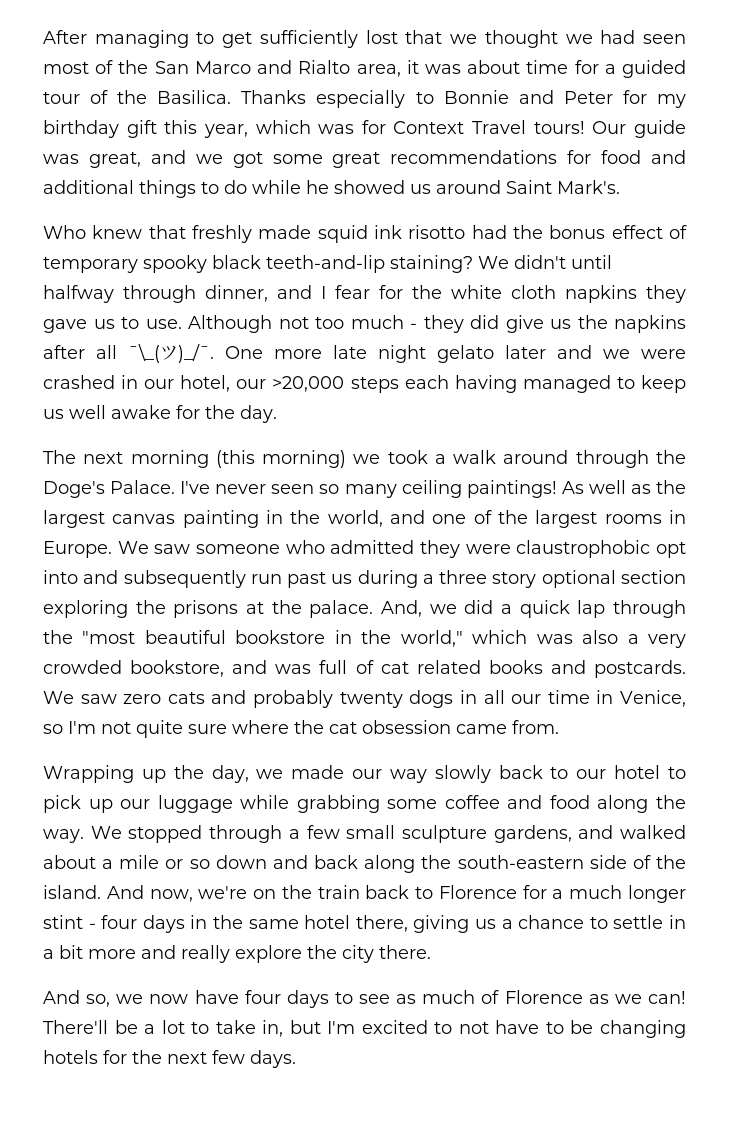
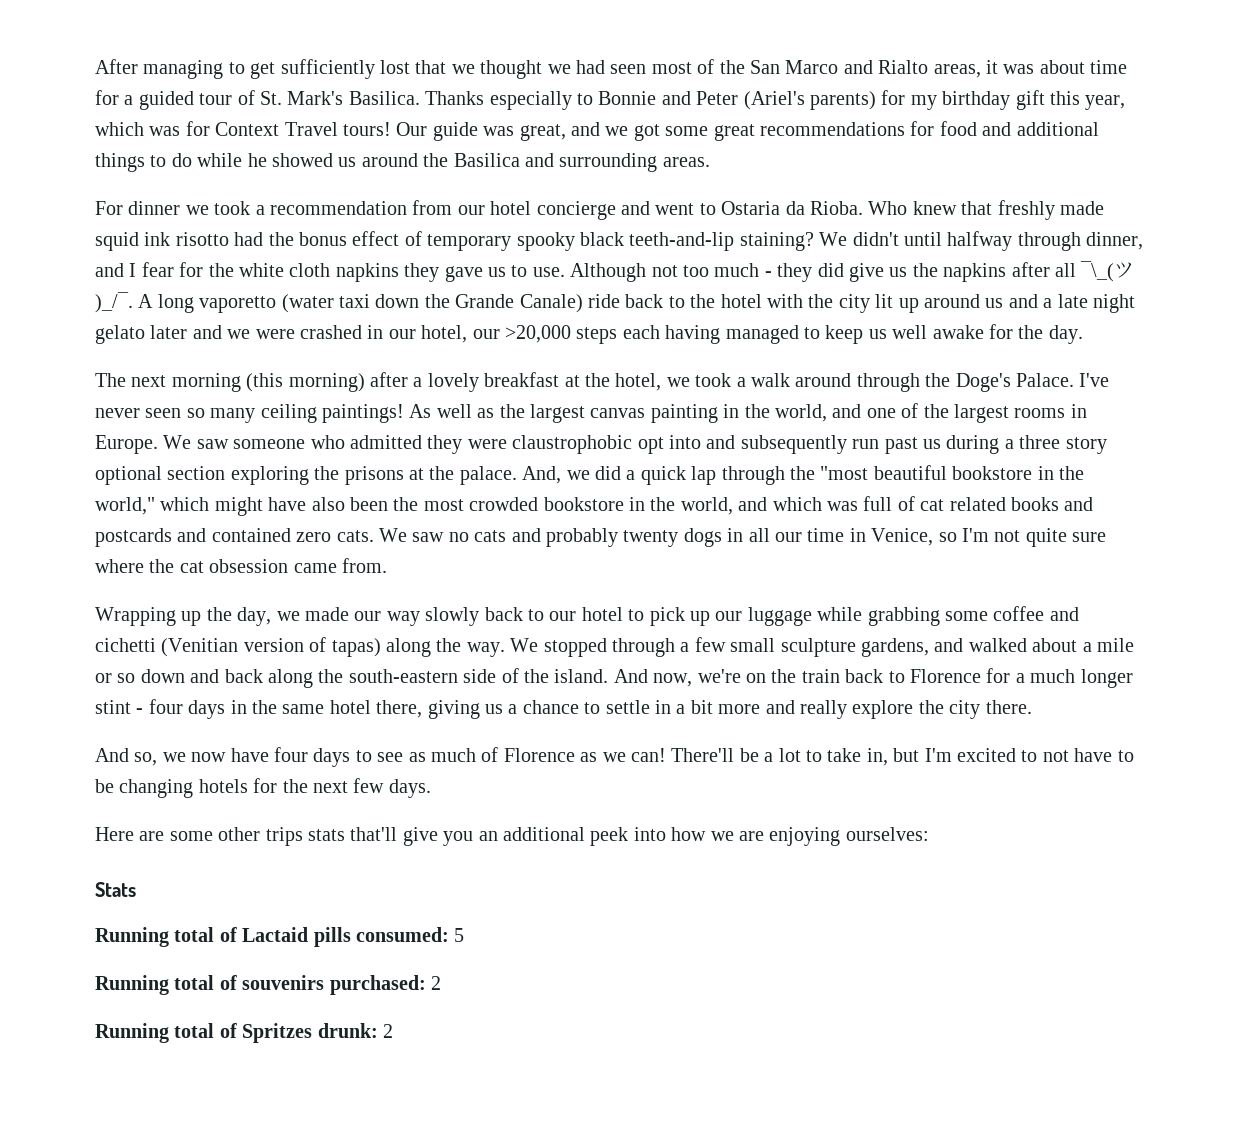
[356,64,401,77] area, -> [933,64,981,78] areas,
[117,90,148,104] the -> [260,91,344,105] St. Mark's
(613, 97) none -> [743,91,876,110] (Ariel's parents)
[506,180,620,194] Saint Mark's. // -> [423,153,710,172] [95,200,863,220] the Basilica and surrounding areas. // For dinner we took a recommendation from our hotel concierge and went to Ostaria da Rioba.
[225,346,322,359] One more -> [138,294,1053,313] A long vaporetto (water taxi down the Grande Canale) ride back to the hotel with the city lit up around us and a
(347, 459) none -> [370,372,662,392] after a lovely breakfast at the hotel,
[536,630,686,648] [43,660,268,677] was also a very crowded bookstore, and -> [214,497,822,516] might have also been the most crowded bookstore in the world, and which
[594,660,687,678] [43,691,162,704] postcards. We saw zero -> [95,528,469,547] postcards and contained zero cats. We saw no
[549,795,590,809] food -> [95,637,381,657] cichetti (Venitian version of tapas)
(296, 1059) none -> [95,827,929,846] [95,882,136,897] [95,927,465,947] [95,975,441,995] [95,1023,393,1043] // Here are some other trips stats that'll give you an additional peek into how we are enjoying ourselves: // Stats // Running total of Lactaid pills consumed: 5 // Running total of souvenirs purchased: 2 // Running total of Spritzes drunk: 2

